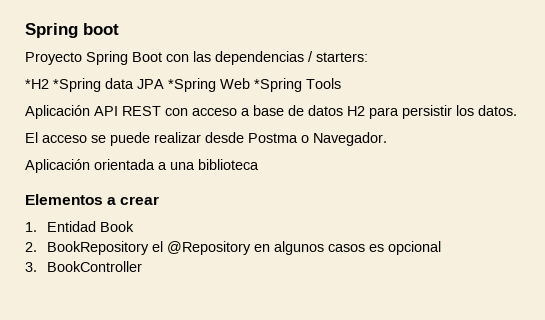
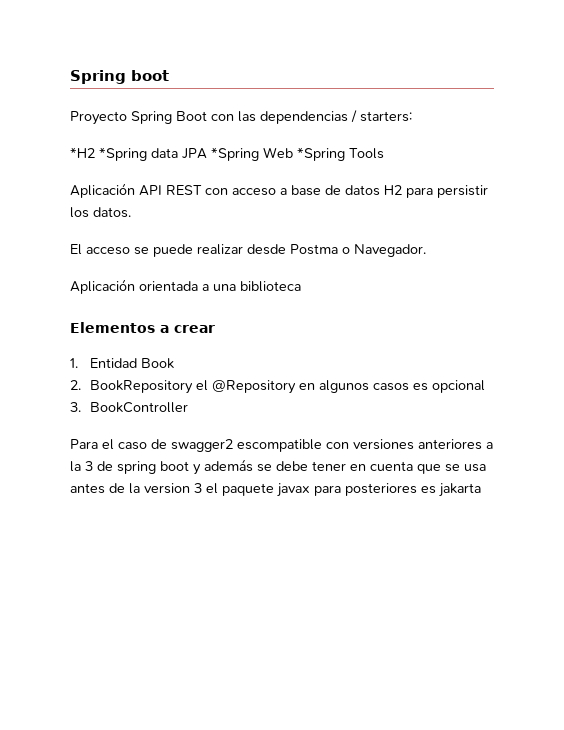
(142, 266) none -> [70,439,493,452] [70,459,486,475] [70,483,481,497] // Para el caso de swagger2 escompatible con versiones anteriores a la 3 de spring boot y además se debe tener en cuenta que se usa antes de la version 3 el paquete javax para posteriores es jakarta

